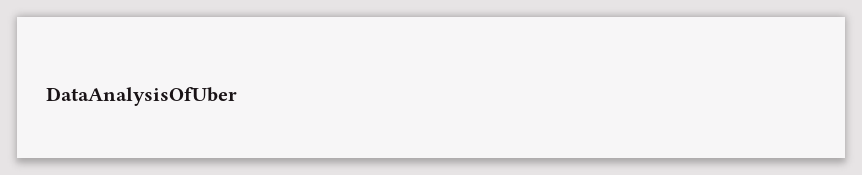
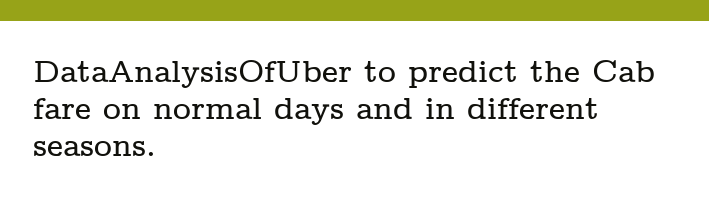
(237, 96) none -> [364,60,655,88] [33,98,599,125] [33,141,156,156] to predict the Cab fare on normal days and in different seasons.

